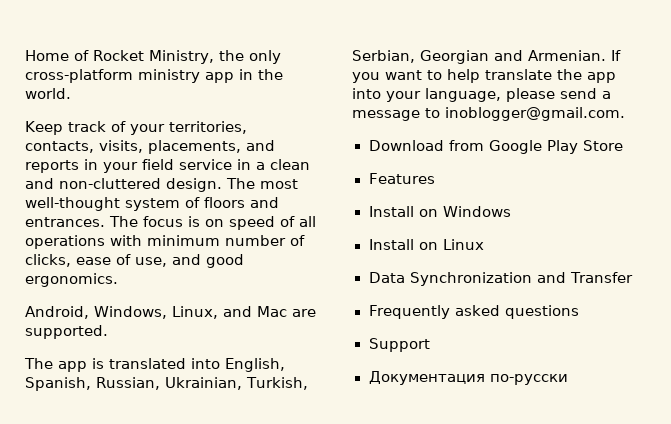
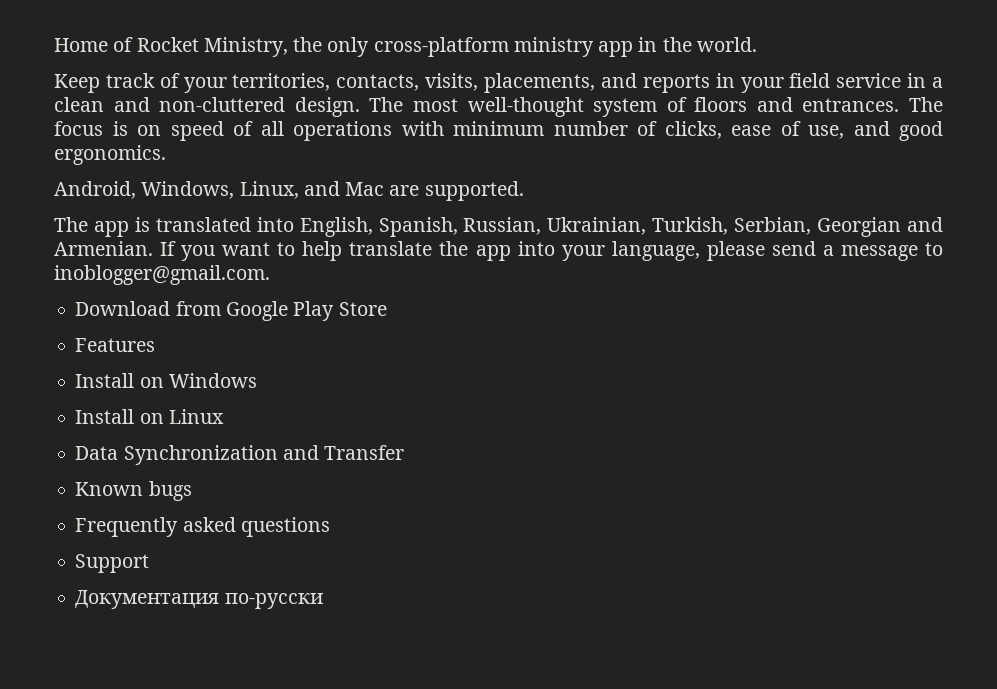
(634, 277) none -> [75,481,192,501] // Known bugs

